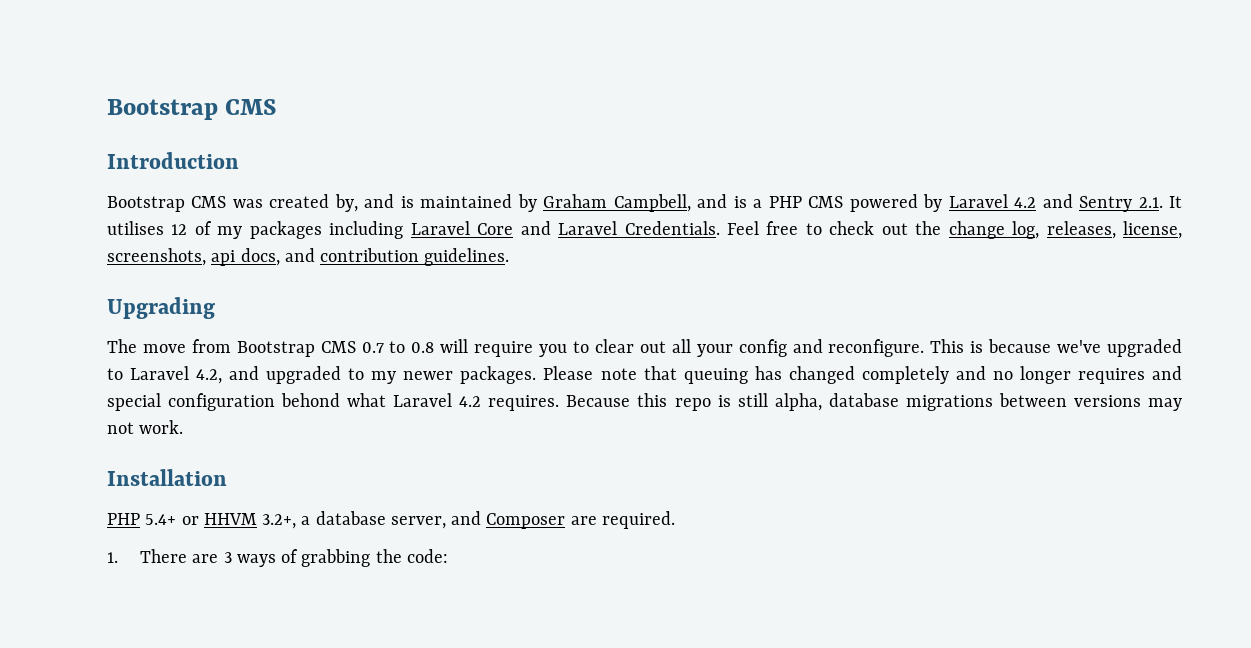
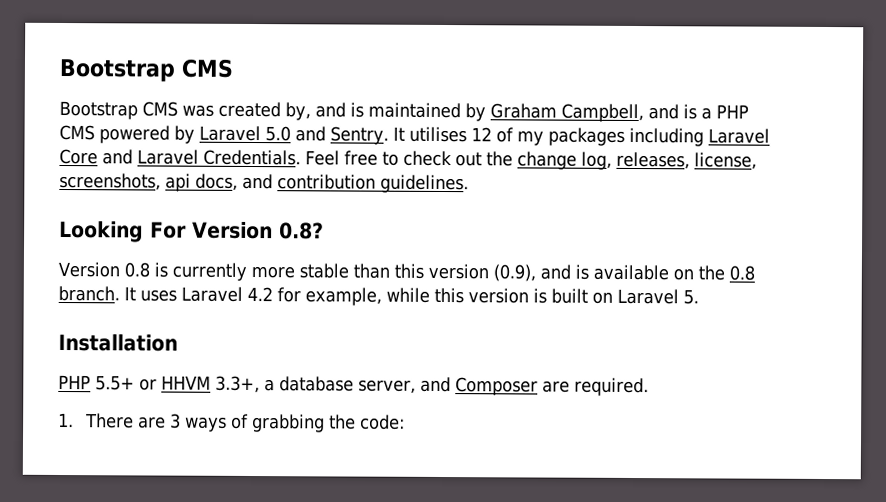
[107,99,277,120] [107,152,239,169] Bootstrap CMS // Introduction -> [59,58,234,82] Bootstrap CMS
[1014,194,1163,212] 4.2 and Sentry 2.1. -> [265,126,389,145] 5.0 and Sentry.
[107,297,215,319] [107,339,1182,357] [107,366,1182,384] [107,393,1182,411] [107,420,184,434] Upgrading // The move from Bootstrap CMS 0.7 to 0.8 will require you to clear out all your config and reconfigure. This is because we've upgraded to Laravel 4.2, and upgraded to my newer packages. Please note that queuing has changed completely and no longer requires and special configuration behond what Laravel 4.2 requires. Because this repo is still alpha, database migrations between versions may not work. -> [59,220,324,243] [58,261,755,282] [58,285,699,306] Looking For Version 0.8? // Version 0.8 is currently more stable than this version (0.9), and is available on the 0.8 branch. It uses Laravel 4.2 for example, while this version is built on Laravel 5.
[145,514,177,525] 5.4+ -> [95,375,135,391] 5.5+
[262,514,297,529] 3.2+, -> [215,375,260,394] 3.3+,

